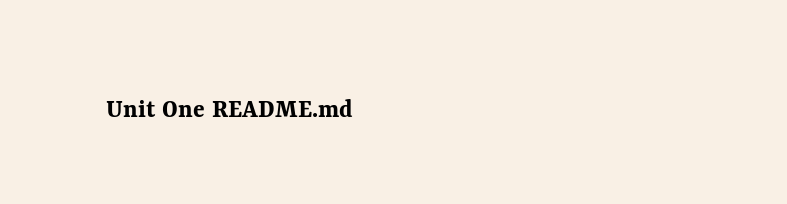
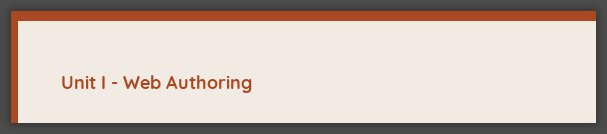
[162,99,354,117] One README.md -> [101,75,252,93] I - Web Authoring

